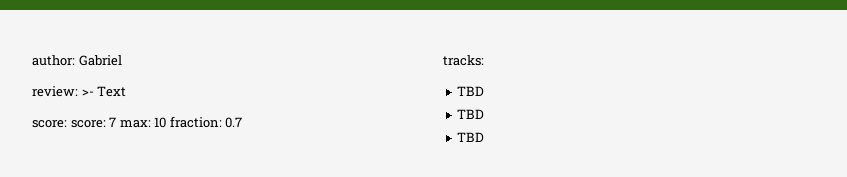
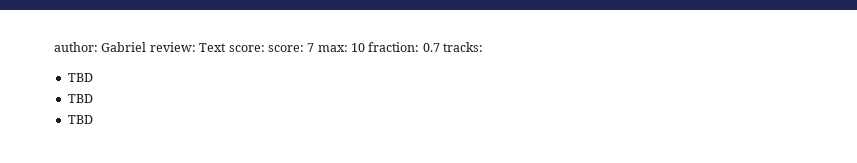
[32,86,94,97] // review: >- -> [149,42,196,52] review:
(127, 91) // -> (227, 47) none
(243, 122) // -> (440, 47) none

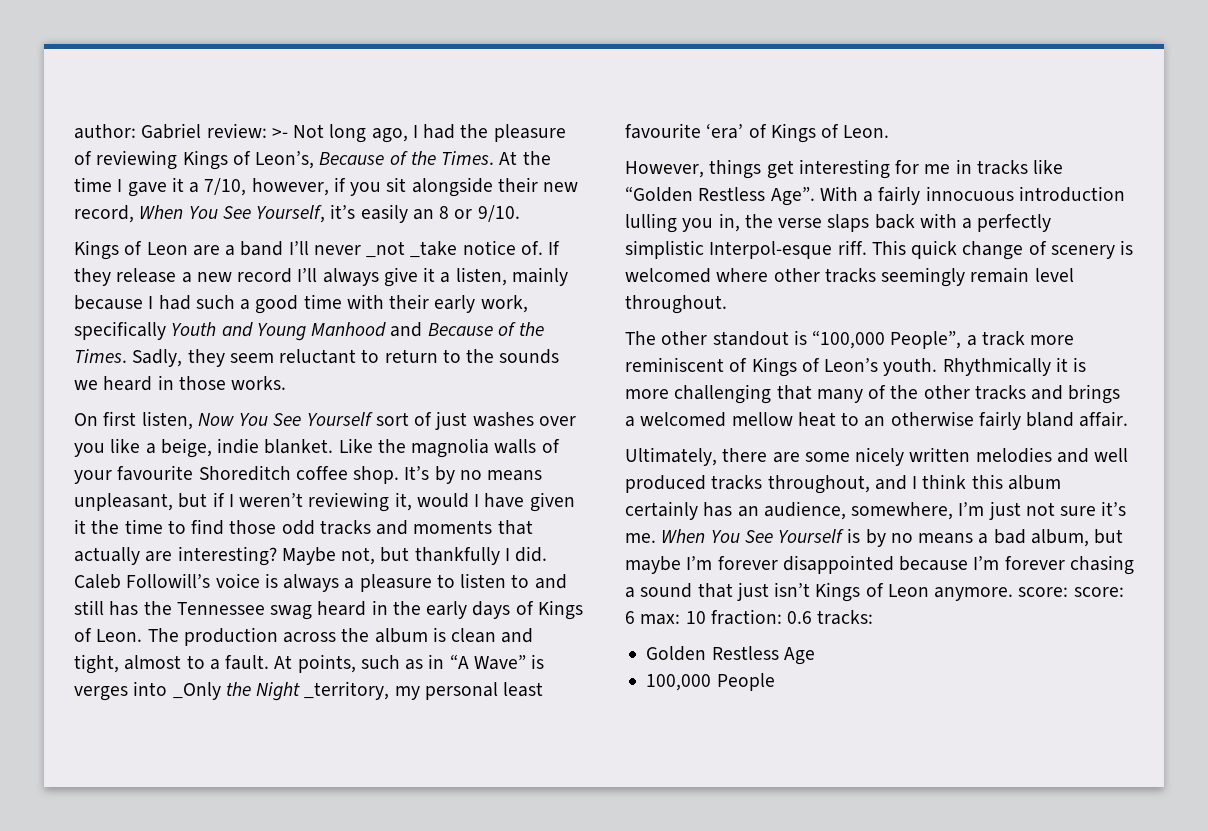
[199,43,227,52] Text -> [271,124,566,143] [74,150,551,170] [74,177,579,197] [74,204,520,223] [74,240,561,260] [74,267,568,287] [74,294,528,314] [74,321,545,341] [74,349,560,367] [74,375,287,391] [74,411,576,430] [74,438,560,458] [74,465,543,484] [74,492,575,512] [74,519,533,535] [74,546,548,566] [74,573,567,592] [74,600,583,620] [74,627,534,646] [74,654,545,674] [74,681,544,701] [625,123,890,143] [625,159,1064,179] [625,186,1125,206] [625,213,1052,233] [625,240,1134,260] [625,267,1074,287] [625,295,727,314] [625,330,1075,349] [625,357,1087,377] [625,384,1121,404] [625,411,1129,430] [625,447,1129,466] [625,474,1061,494] [625,501,1127,520] [625,528,1124,547] [625,555,1134,575] [625,582,1014,602] >- Not long ago, I had the pleasure of reviewing Kings of Leon’s, Because of the Times. At the time I gave it a 7/10, however, if you sit alongside their new record, When You See Yourself, it’s easily an 8 or 9/10. // Kings of Leon are a band I’ll never _not _take notice of. If they release a new record I’ll always give it a listen, mainly because I had such a good time with their early work, specifically Youth and Young Manhood and Because of the Times. Sadly, they seem reluctant to return to the sounds we heard in those works. // On first listen, Now You See Yourself sort of just washes over you like a beige, indie blanket. Like the magnolia walls of your favourite Shoreditch coffee shop. It’s by no means unpleasant, but if I weren’t reviewing it, would I have given it the time to find those odd tracks and moments that actually are interesting? Maybe not, but thankfully I did. Caleb Followill’s voice is always a pleasure to listen to and still has the Tennessee swag heard in the early days of Kings of Leon. The production across the album is clean and tight, almost to a fault. At points, such as in “A Wave” is verges into _Only the Night _territory, my personal least favourite ‘era’ of Kings of Leon. // However, things get interesting for me in tracks like “Golden Restless Age”. With a fairly innocuous introduction lulling you in, the verse slaps back with a perfectly simplistic Interpol-esque riff. This quick change of scenery is welcomed where other tracks seemingly remain level throughout. // The other standout is “100,000 People”, a track more reminiscent of Kings of Leon’s youth. Rhythmically it is more challenging that many of the other tracks and brings a welcomed mellow heat to an otherwise fairly bland affair. // Ultimately, there are some nicely written melodies and well produced tracks throughout, and I think this album certainly has an audience, somewhere, I’m just not sure it’s me. When You See Yourself is by no means a bad album, but maybe I’m forever disappointed because I’m forever chasing a sound that just isn’t Kings of Leon anymore.
[307,43,315,52] 7 -> [625,611,635,624] 6
[422,43,440,52] 0.7 -> [787,611,813,624] 0.6
[67,73,93,82] [67,94,93,103] [67,115,93,124] TBD // TBD // TBD -> [646,646,815,665] [646,673,775,691] Golden Restless Age // 100,000 People

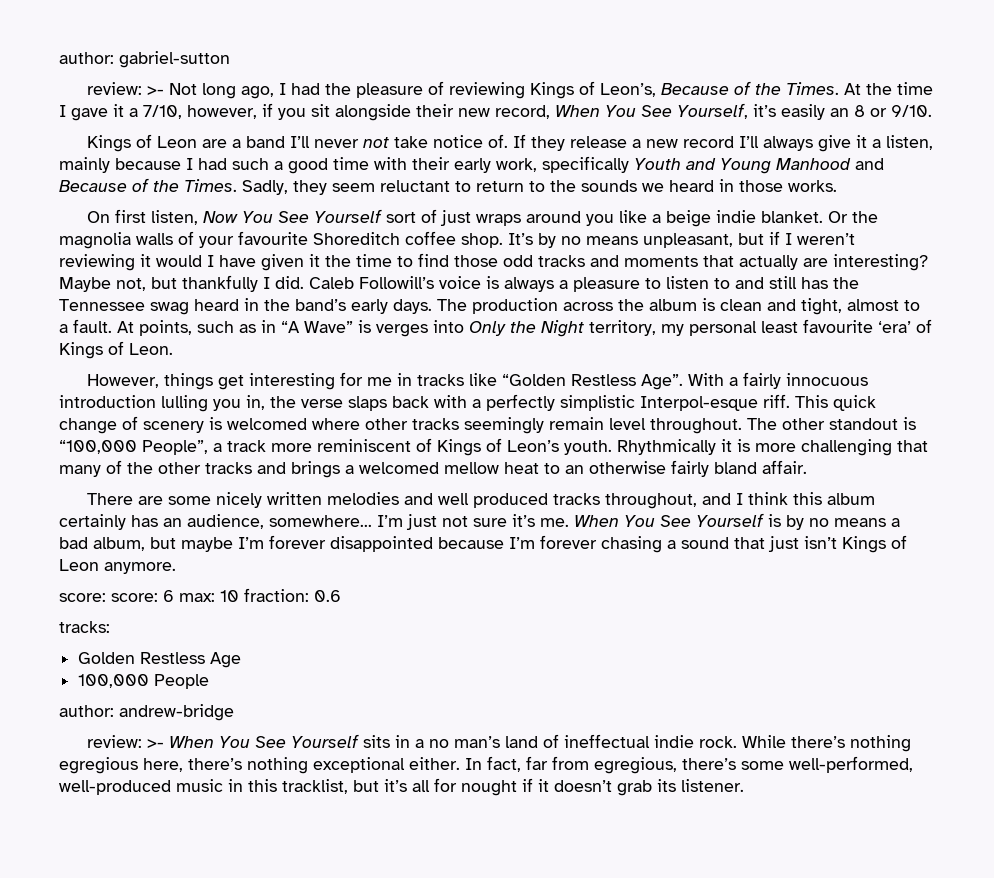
[74,123,202,139] author: Gabriel -> [59,51,230,68] author: gabriel-sutton //
[366,241,458,258] _not _take -> [362,136,428,148] not take
[472,412,576,427] washes over -> [475,211,581,226] wraps around
[160,438,212,458] beige, -> [665,210,711,227] beige
[338,438,373,453] Like -> [827,211,848,223] Or
[394,492,412,511] it, -> [140,254,151,267] it
[426,600,583,620] [74,628,143,642] early days of Kings of Leon. -> [295,299,432,314] band’s early days.
[172,682,221,700] _Only -> [469,321,506,336] Only
[304,681,390,700] _territory, -> [589,320,656,336] territory,
(727, 304) // -> (742, 426) none
[625,447,768,466] Ultimately, there -> [86,493,133,505] There
[851,502,954,520] somewhere, -> [269,515,372,527] somewhere...
(1014, 594) none -> (176, 568) //
(813, 617) none -> (341, 596) //
(775, 682) none -> [59,704,234,721] [86,734,911,752] [59,756,913,774] [59,778,744,796] // author: andrew-bridge // review: >- When You See Yourself sits in a no man’s land of ineffectual indie rock. While there’s nothing egregious here, there’s nothing exceptional either. In fact, far from egregious, there’s some well-performed, well-produced music in this tracklist, but it’s all for nought if it doesn’t grab its listener.

